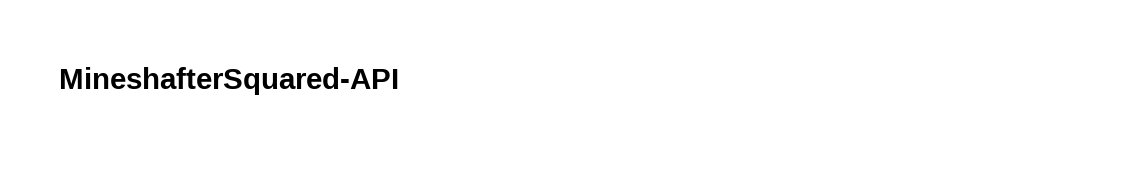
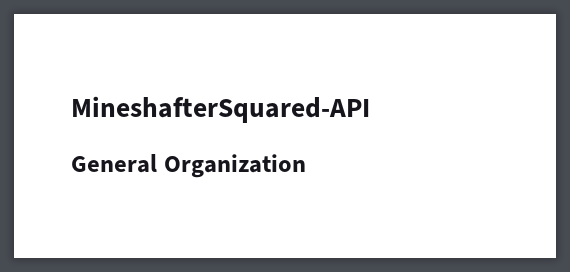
(399, 81) none -> [71,154,306,178] // General Organization

